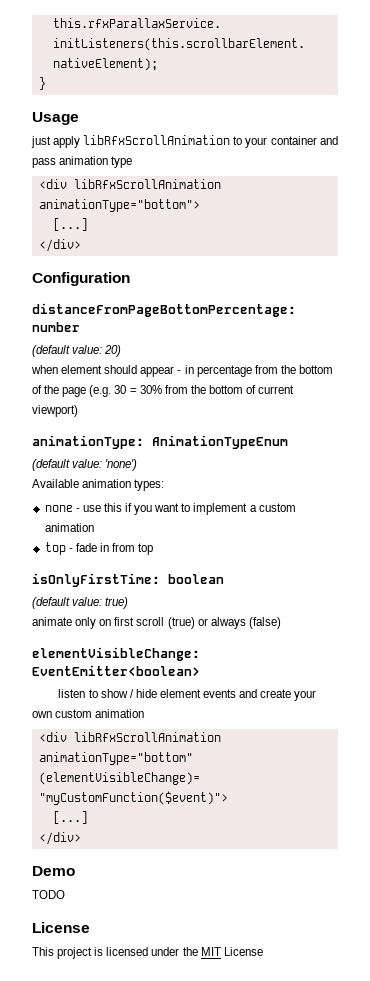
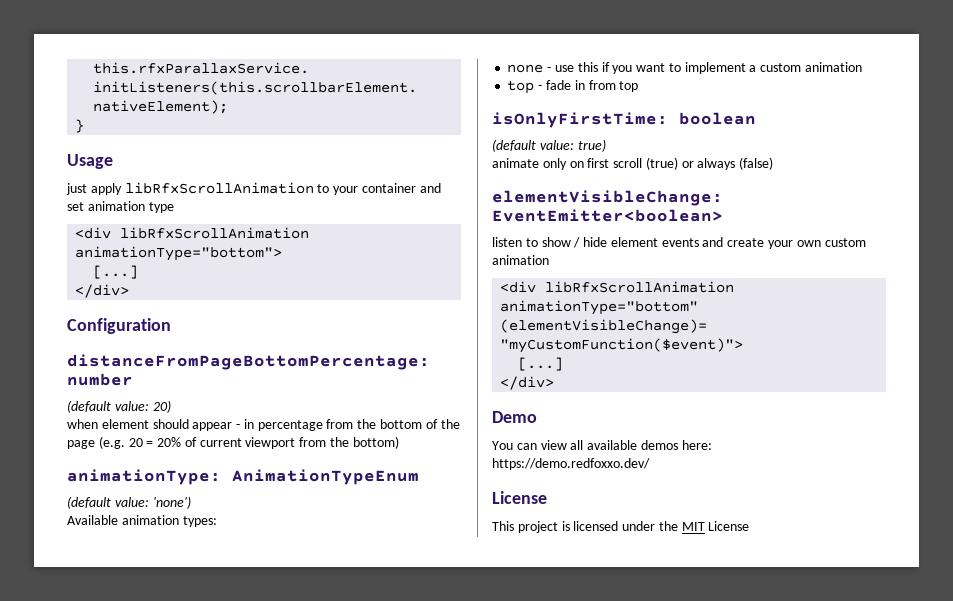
[32,158,56,168] pass -> [67,202,84,211] set
[114,385,295,394] [32,405,78,417] 30 = 30% from the bottom of current viewport) -> [128,436,399,449] 20 = 20% of current viewport from the bottom)
[32,890,65,899] TODO -> [492,440,712,450] [492,458,650,470] You can view all available demos here: // https://demo.redfoxxo.dev/

